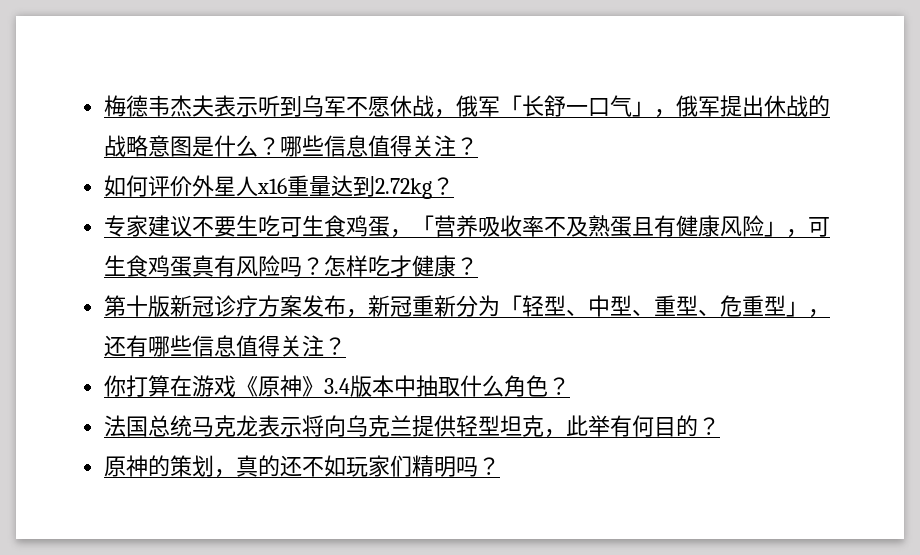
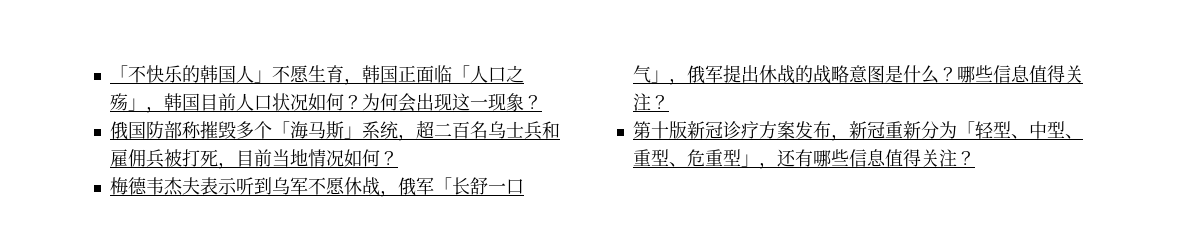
(104, 106) none -> [109,65,524,85] [109,93,542,113] [109,120,560,141] [109,149,398,169] 「不快乐的韩国人」不愿生育，韩国正面临「人口之殇」，韩国目前人口状况如何？为何会出现这一现象？ // 俄国防部称摧毁多个「海马斯」系统，超二百名乌士兵和雇佣兵被打死，目前当地情况如何？ //
[104,175,455,199] [104,215,831,238] [104,255,479,277] // 如何评价外星人x16重量达到2.72kg？ // 专家建议不要生吃可生食鸡蛋，「营养吸收率不及熟蛋且有健康风险」，可生食鸡蛋真有风险吗？怎样吃才健康？ -> (669, 102) none
[104,375,571,398] [104,415,721,438] [104,455,501,478] // 你打算在游戏《原神》3.4版本中抽取什么角色？ // 法国总统马克龙表示将向乌克兰提供轻型坦克，此举有何目的？ // 原神的策划，真的还不如玩家们精明吗？ -> (975, 158) none

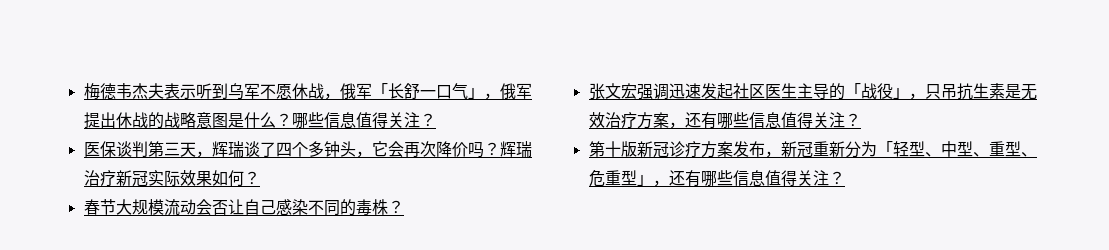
[109,65,524,85] [109,93,542,113] [109,120,560,141] [109,149,398,169] 「不快乐的韩国人」不愿生育，韩国正面临「人口之殇」，韩国目前人口状况如何？为何会出现这一现象？ // 俄国防部称摧毁多个「海马斯」系统，超二百名乌士兵和雇佣兵被打死，目前当地情况如何？ // -> (83, 91) none
(669, 102) none -> [83,141,532,158] [83,170,260,187] [83,199,404,216] [588,83,1037,100] [588,112,861,129] // 医保谈判第三天，辉瑞谈了四个多钟头，它会再次降价吗？辉瑞治疗新冠实际效果如何？ // 春节大规模流动会否让自己感染不同的毒株？ // 张文宏强调迅速发起社区医生主导的「战役」，只吊抗生素是无效治疗方案，还有哪些信息值得关注？

